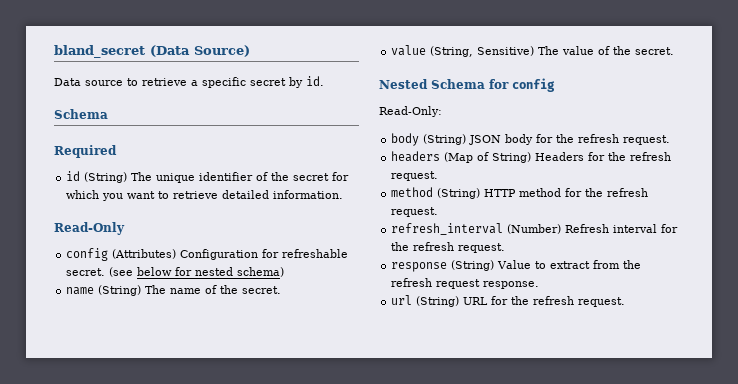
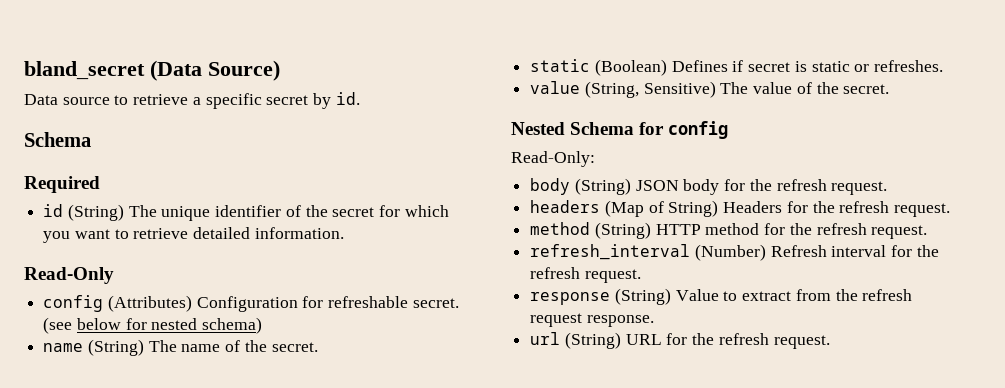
(282, 290) none -> [530,59,944,76] // static (Boolean) Defines if secret is static or refreshes.

